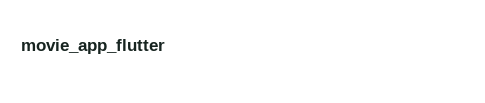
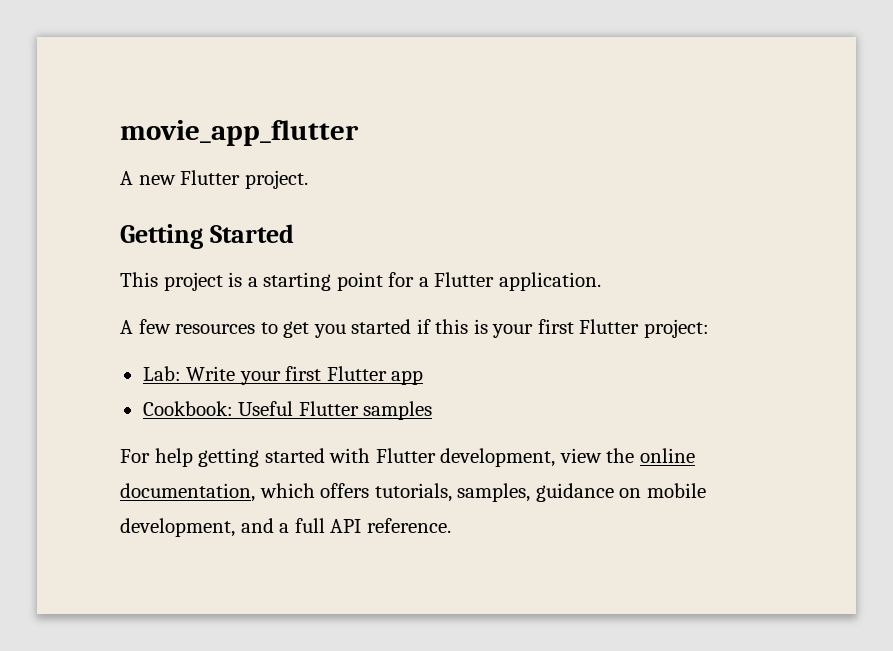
(165, 46) none -> [120,170,308,189] [120,224,294,249] [120,272,601,291] [120,319,709,338] [142,366,424,385] [142,401,433,420] [120,448,695,467] [120,483,706,502] [120,518,451,537] // A new Flutter project. // Getting Started // This project is a starting point for a Flutter application. // A few resources to get you started if this is your first Flutter project: // Lab: Write your first Flutter app // Cookbook: Useful Flutter samples // For help getting started with Flutter development, view the online documentation, which offers tutorials, samples, guidance on mobile development, and a full API reference.

